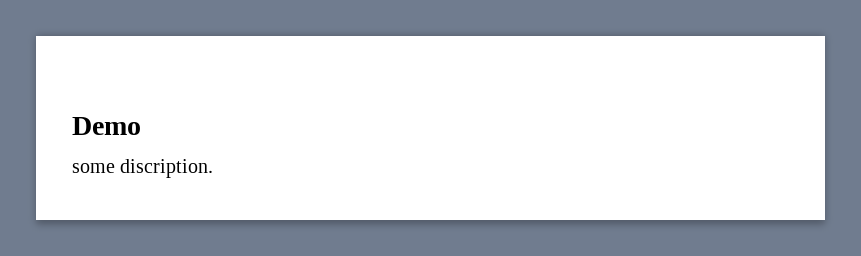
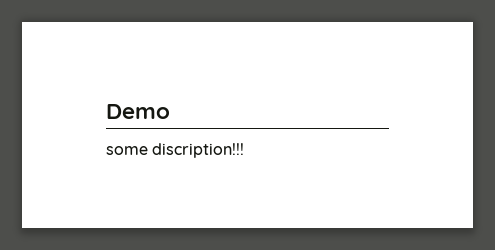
[120,159,214,178] discription. -> [152,143,245,158] discription!!!

